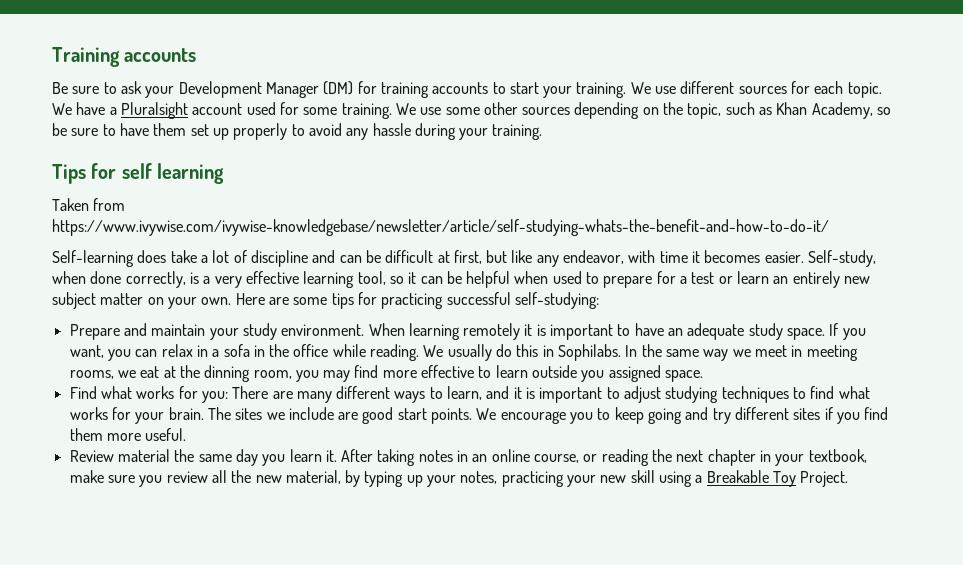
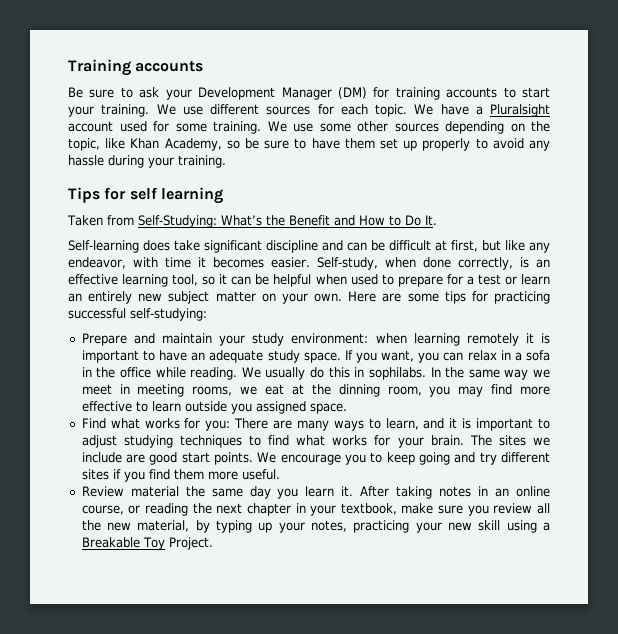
[725,102,773,115] such as -> [105,138,126,149] like
[52,219,829,236] https://www.ivywise.com/ivywise-knowledgebase/newsletter/article/self-studying-whats-the-benefit-and-how-to-do-it/ -> [137,215,437,228] Self-Studying: What’s the Benefit and How to Do It.
[200,250,247,263] a lot of -> [204,240,262,253] significant
[203,276,242,288] a very -> [536,259,550,268] an
[281,323,405,336] environment. When -> [291,333,407,344] environment: when
[558,344,622,361] Sophilabs. -> [368,367,426,380] sophilabs.
[336,386,391,399] different -> (329, 425) none

